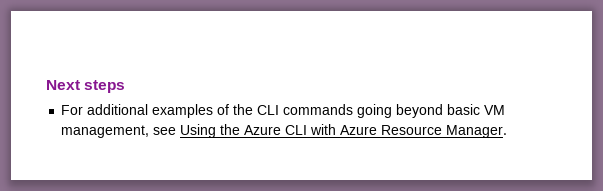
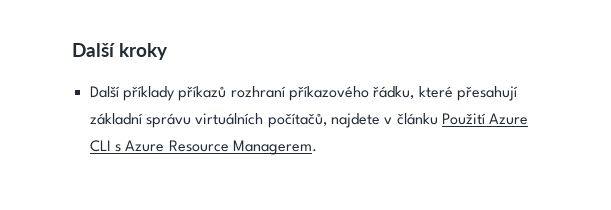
[46,80,126,93] [61,104,506,118] [61,124,241,138] Next steps // For additional examples of the CLI commands going beyond basic VM management, see Using the -> [72,43,168,60] [89,86,518,101] [89,113,486,128] Další kroky // Další příklady příkazů rozhraní příkazového řádku, které přesahují základní správu virtuálních počítačů, najdete v článku Použití
[310,124,337,135] with -> [114,144,121,152] s
[446,125,508,138] Manager. -> [232,140,317,155] Managerem.

